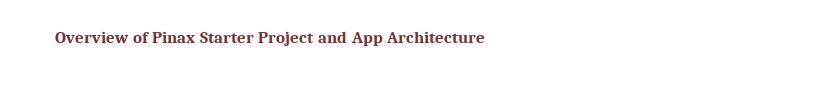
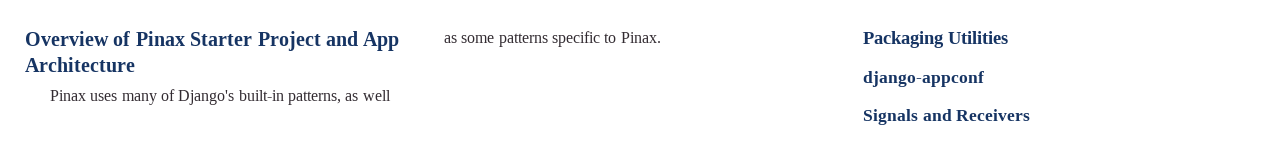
(486, 37) none -> [50,89,391,105] [444,31,661,47] [863,31,1008,48] [863,71,984,87] [863,109,1031,125] // Pinax uses many of Django's built-in patterns, as well as some patterns specific to Pinax. // Packaging Utilities // django-appconf // Signals and Receivers

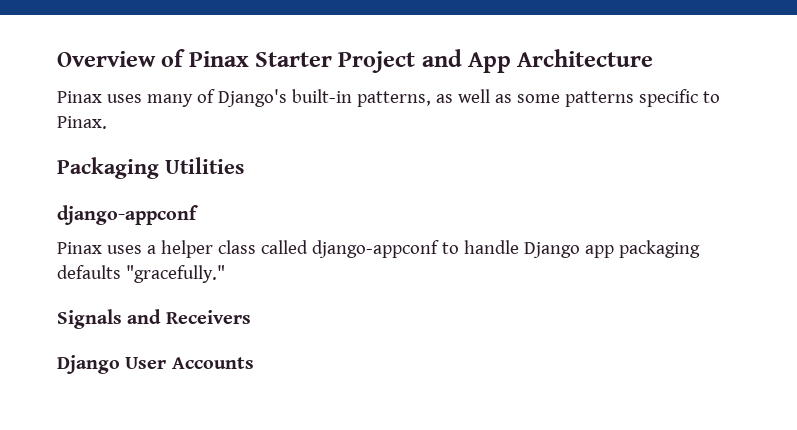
(984, 79) none -> [57,240,700,258] [57,265,225,283] // Pinax uses a helper class called django-appconf to handle Django app packaging defaults "gracefully."
(1031, 115) none -> [57,355,254,374] // Django User Accounts

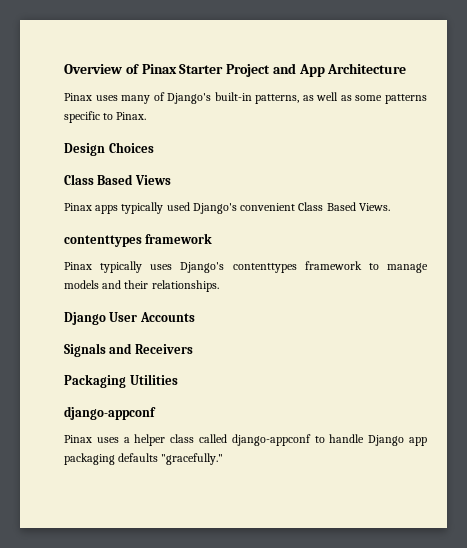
(107, 122) none -> [64,142,154,156] [64,174,171,185] [64,202,390,214] [64,233,213,247] [64,261,428,273] [64,280,219,292] [64,312,195,325] [64,343,193,357] // Design Choices // Class Based Views // Pinax apps typically used Django's convenient Class Based Views. // contenttypes framework // Pinax typically uses Django's contenttypes framework to manage models and their relationships. // Django User Accounts // Signals and Receivers
[57,309,251,329] [57,355,254,374] // Signals and Receivers // Django User Accounts -> (224, 459) none

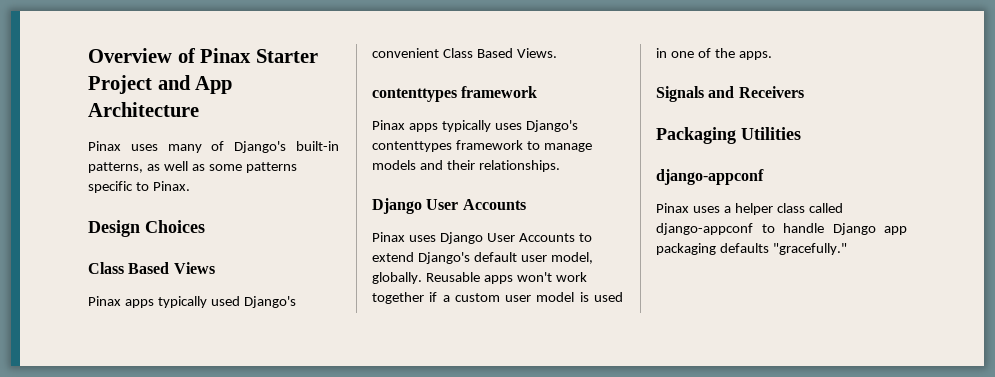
(92, 266) none -> [408,123,438,132] apps
(195, 317) none -> [372,232,592,244] [372,252,593,264] [372,272,587,284] [372,292,623,304] [656,48,772,60] // Pinax uses Django User Accounts to extend Django's default user model, globally. Reusable apps won't work together if a custom user model is used in one of the apps.

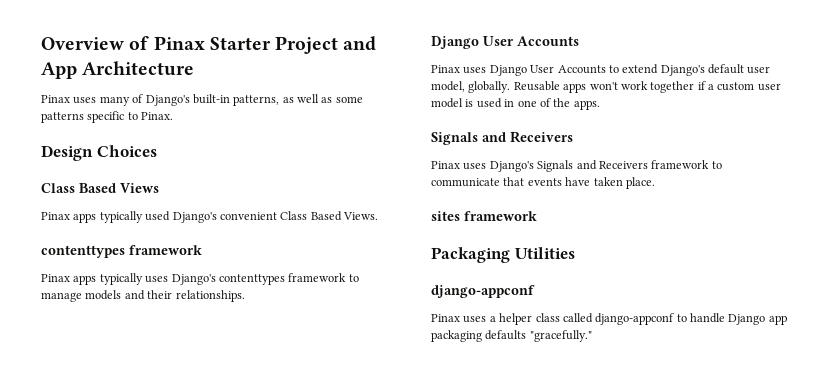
(804, 92) none -> [431,160,722,172] [431,177,655,189] [431,211,537,221] // Pinax uses Django's Signals and Receivers framework to communicate that events have taken place. // sites framework

